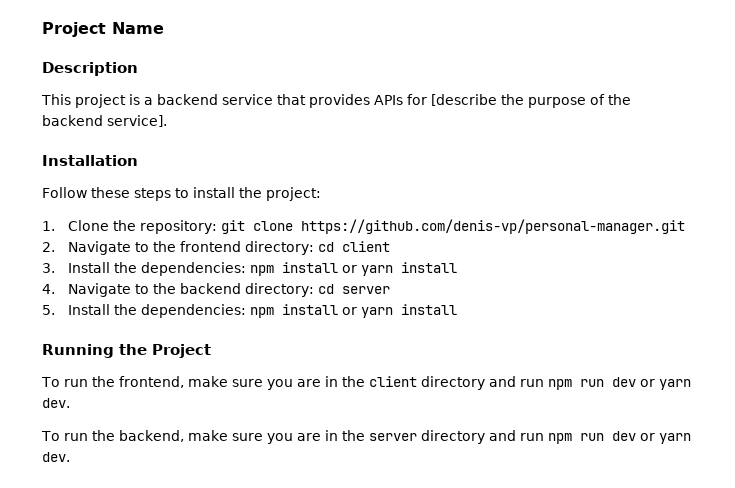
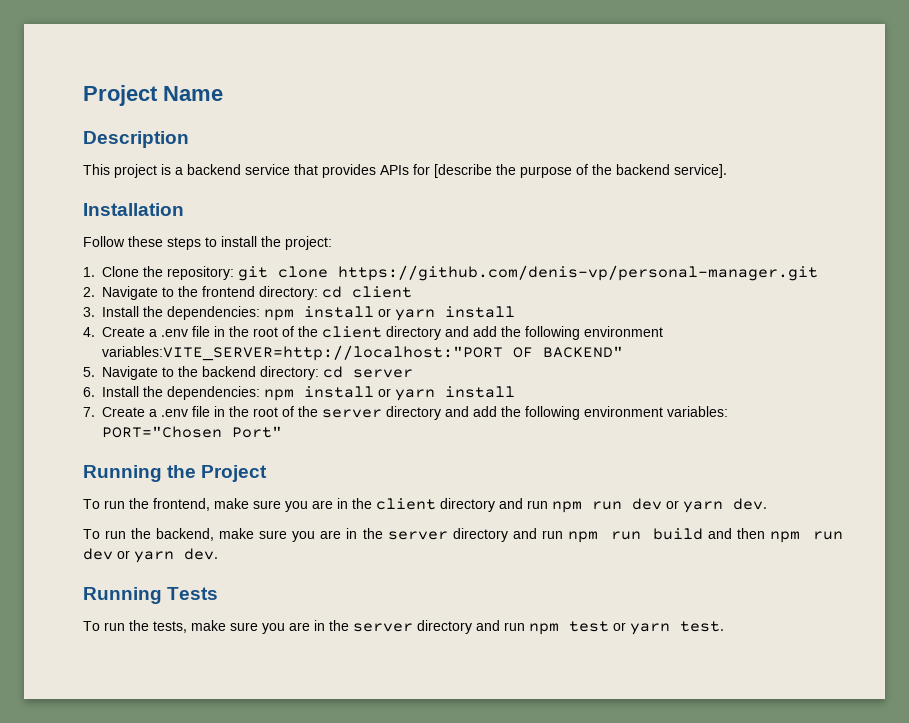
(55, 289) none -> [102,326,663,340] [102,345,623,361] [83,367,95,377] Create a .env file in the root of the client directory and add the following environment variables:VITE_SERVER=http://localhost:"PORT OF BACKEND" // 5.
[42,304,457,318] 5. Install the dependencies: npm install or yarn install -> [83,386,515,401] [83,406,728,420] [102,426,282,438] 6. Install the dependencies: npm install or yarn install // 7. Create a .env file in the root of the server directory and add the following environment variables: PORT="Chosen Port"
[611,431,691,444] [42,452,70,462] dev or yarn dev. -> [653,528,843,543] [83,548,218,563] [83,587,219,604] [83,620,724,635] build and then npm run dev or yarn dev. // Running Tests // To run the tests, make sure you are in the server directory and run npm test or yarn test.

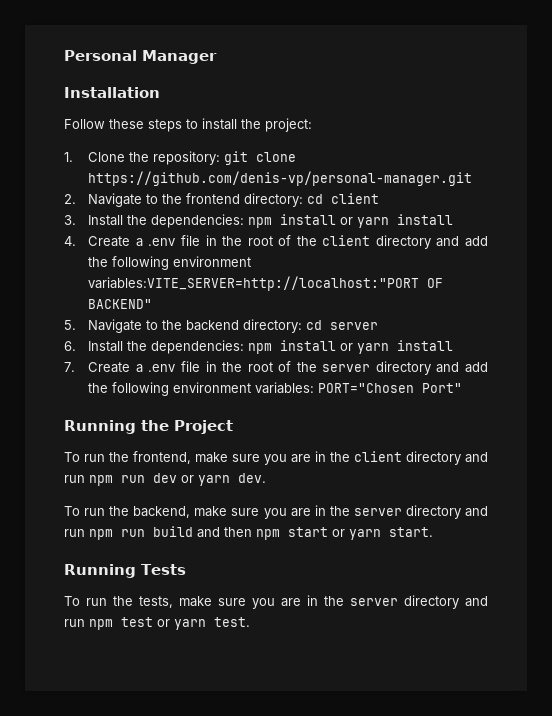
[83,85,223,106] [83,131,189,148] [83,164,727,178] Project Name // Description // This project is a backend service that provides APIs for [describe the purpose of the backend service]. -> [64,50,217,64] Personal Manager
[812,531,843,540] [83,548,218,563] run dev or yarn dev. -> [288,527,433,540] start or yarn start.

